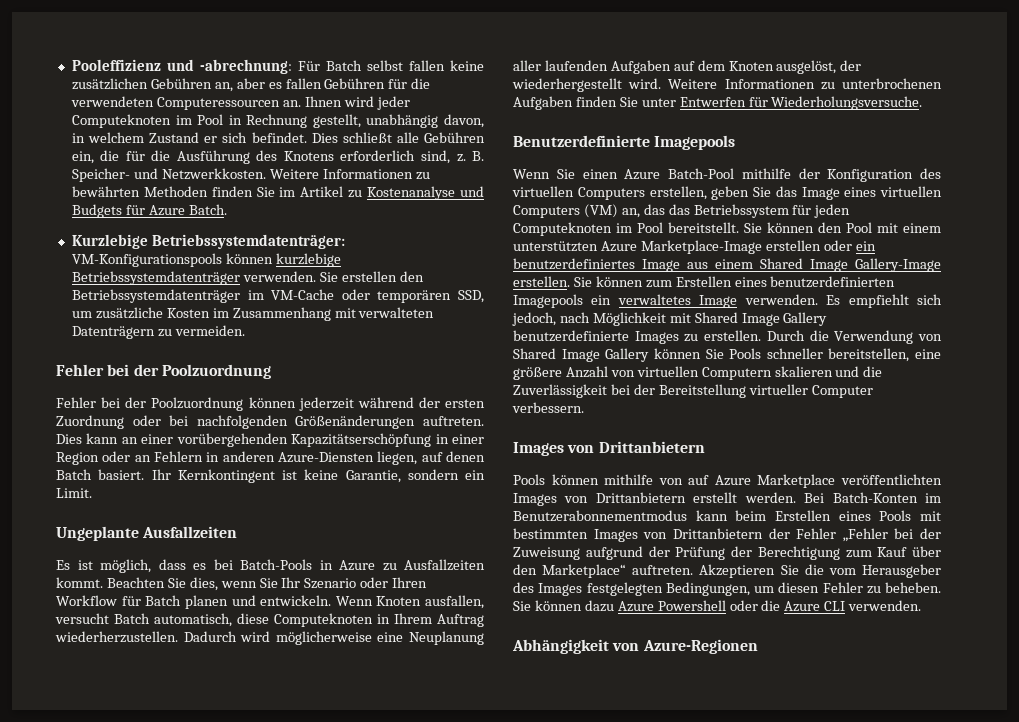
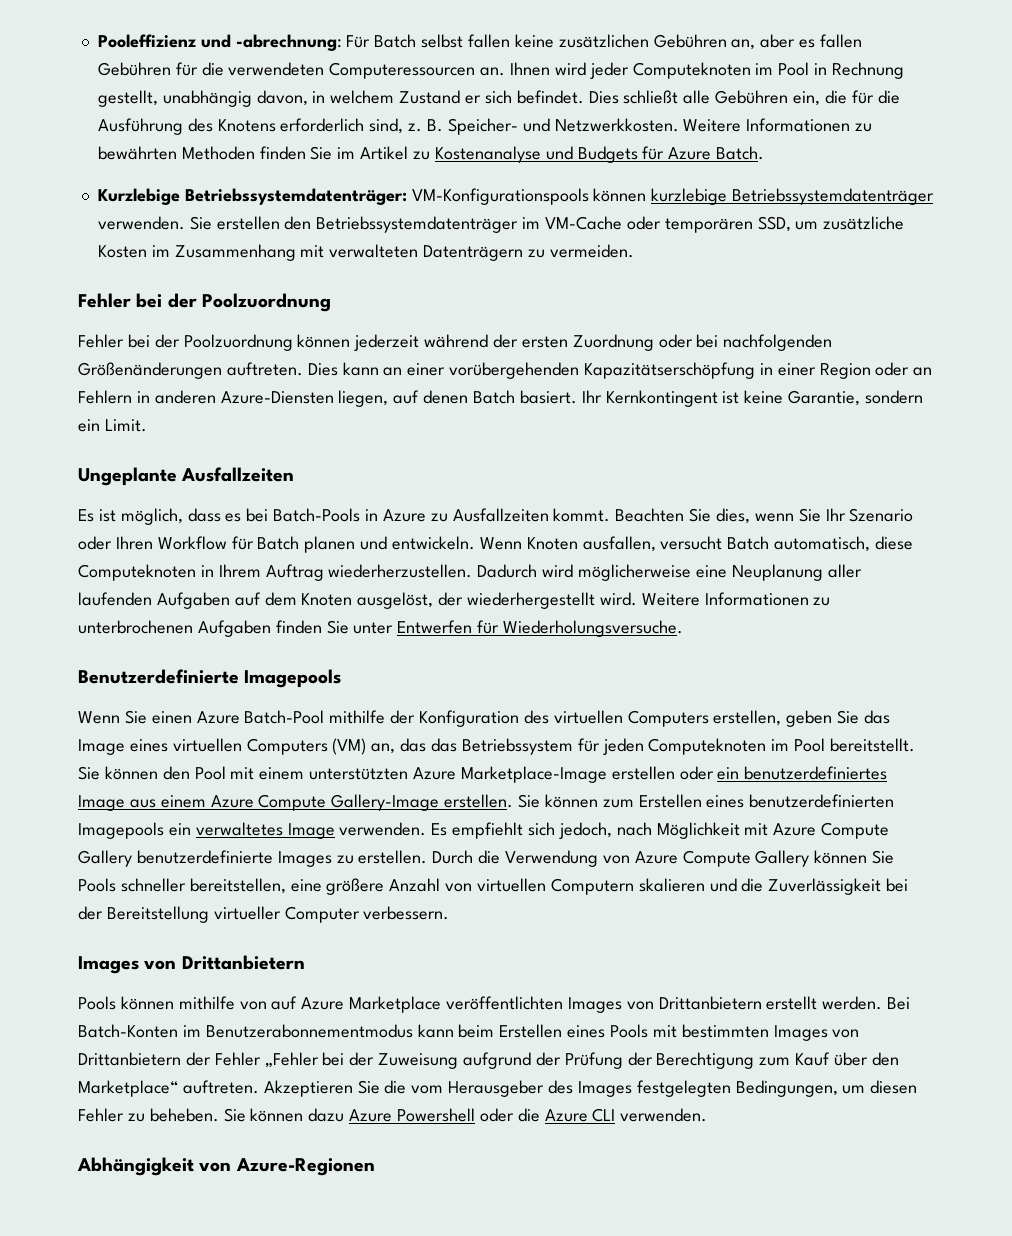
[760,258,848,272] Shared Image -> [210,794,327,811] Azure Compute
[694,312,780,326] Shared Image -> [773,822,890,839] Azure Compute
[513,348,600,362] Shared Image -> [634,850,751,867] Azure Compute

